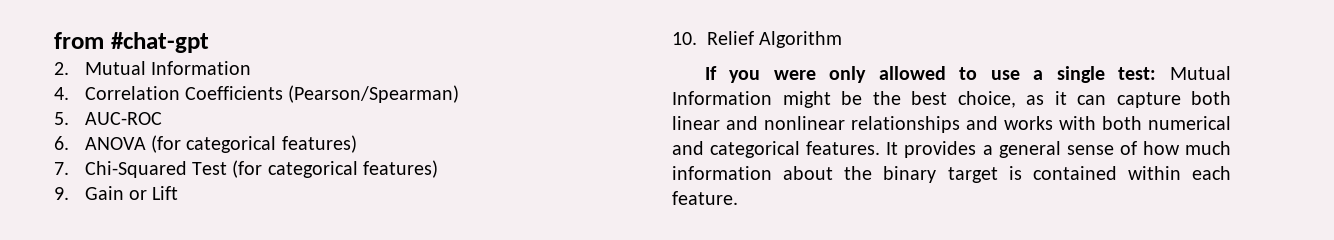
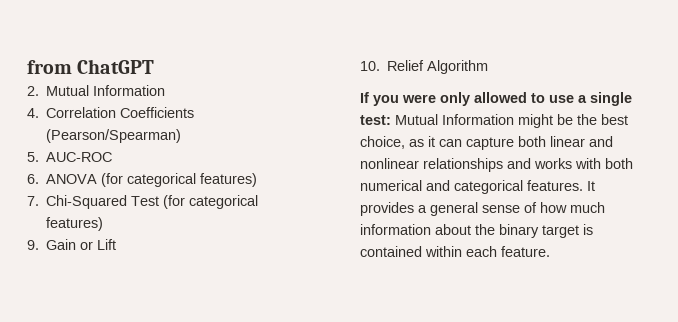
[110,32,209,53] #chat-gpt -> [77,59,155,74] ChatGPT

